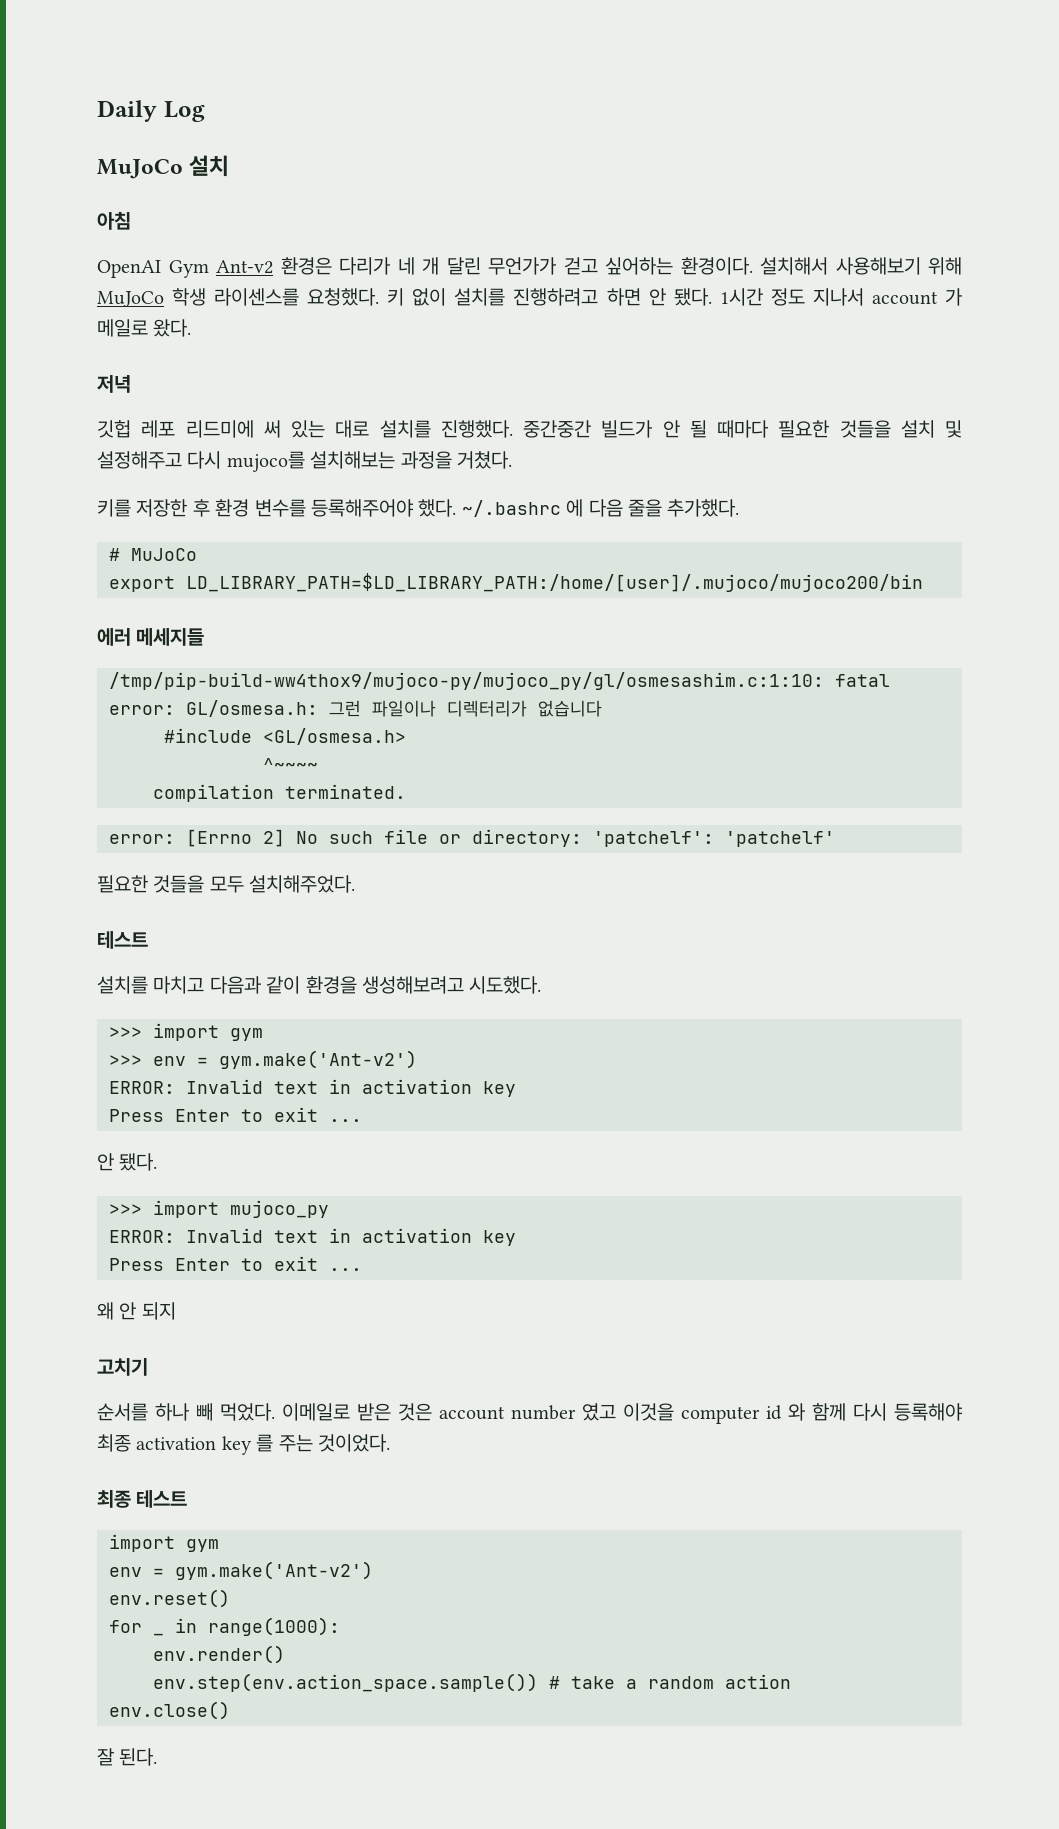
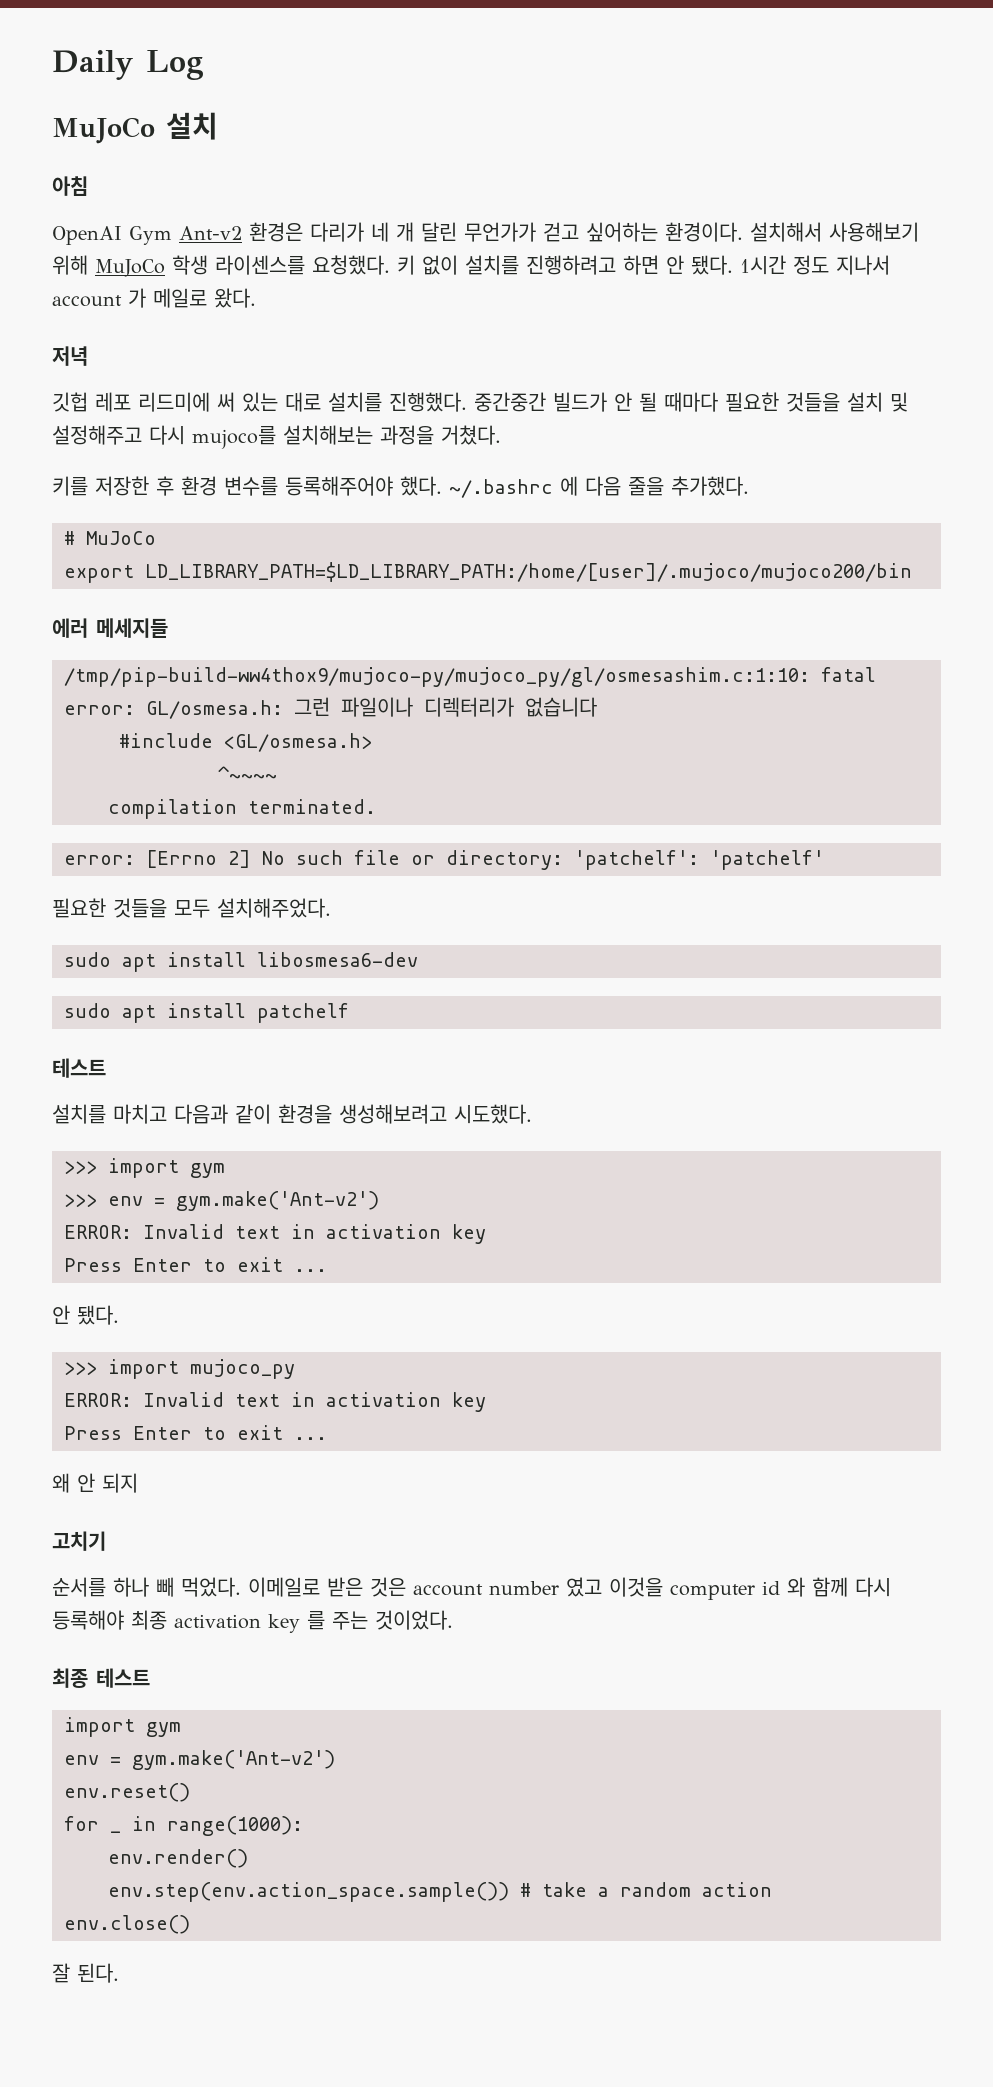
(356, 884) none -> [64,952,418,972] [64,1003,349,1023] // sudo apt install libosmesa6-dev // sudo apt install patchelf

